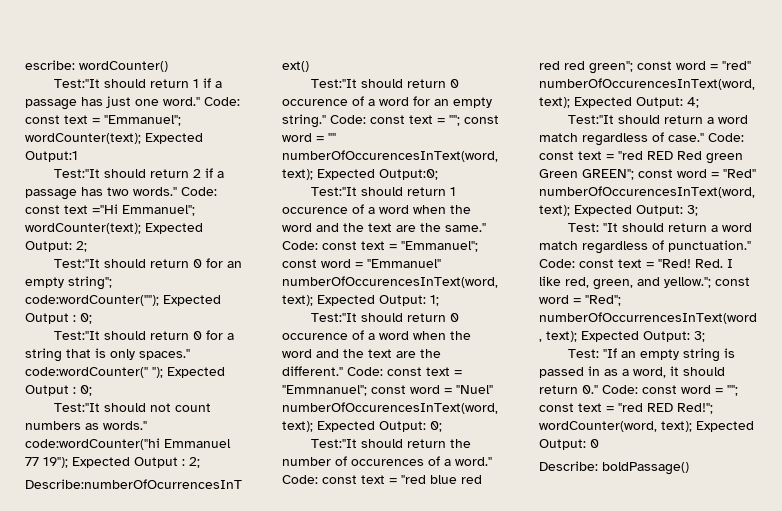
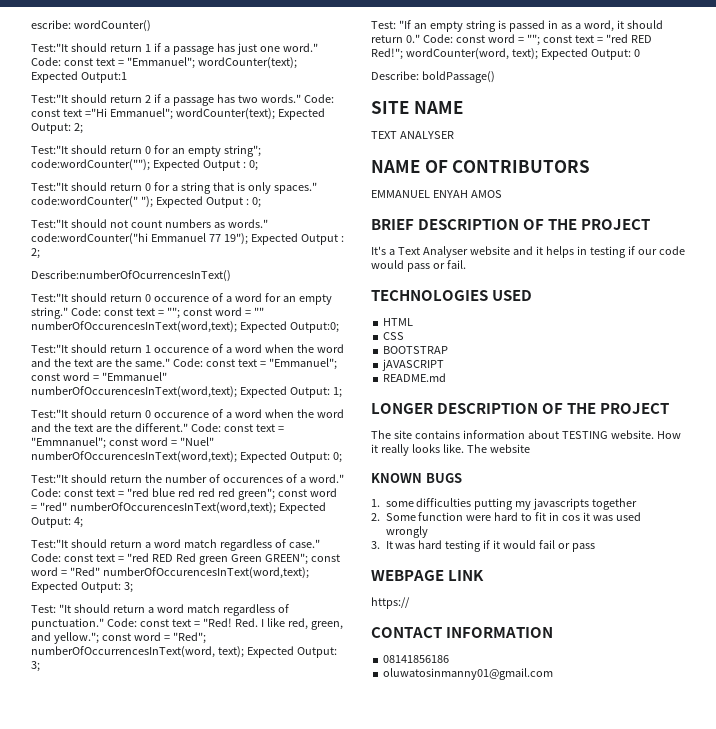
(689, 468) none -> [371,101,463,114] [371,131,454,139] [371,160,591,173] [371,190,502,198] [371,219,651,230] [371,246,685,258] [371,260,466,272] [371,290,533,301] [383,318,414,326] [383,332,405,340] [383,346,449,354] [382,359,445,371] [383,373,447,382] [371,403,670,414] [371,430,681,439] [371,444,530,456] [371,473,462,483] [371,498,638,510] [371,512,642,521] [385,526,428,538] [371,540,596,552] [371,570,485,581] [371,597,410,609] [371,627,554,638] [383,655,450,663] [383,668,554,680] // SITE NAME // TEXT ANALYSER // NAME OF CONTRIBUTORS // EMMANUEL ENYAH AMOS // BRIEF DESCRIPTION OF THE PROJECT // It's a Text Analyser website and it helps in testing if our code would pass or fail. // TECHNOLOGIES USED // HTML // CSS // BOOTSTRAP // jAVASCRIPT // README.md // LONGER DESCRIPTION OF THE PROJECT // The site contains information about TESTING website. How it really looks like. The website // KNOWN BUGS // 1. some difficulties putting my javascripts together // 2. Some function were hard to fit in cos it was used wrongly // 3. It was hard testing if it would fail or pass // WEBPAGE LINK // https:// // CONTACT INFORMATION // 08141856186 // oluwatosinmanny01@gmail.com

